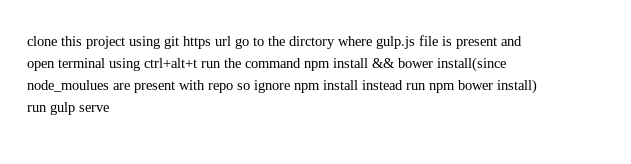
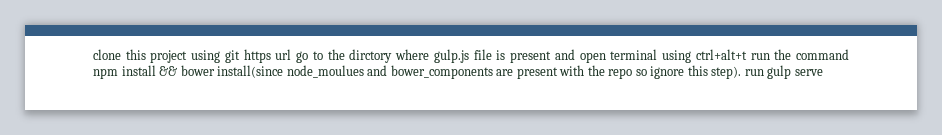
(109, 86) none -> [367,65,493,79] and bower_components
(205, 85) none -> [587,65,605,76] the
[294,79,537,94] npm install instead run npm bower install) -> [687,65,742,79] this step).

